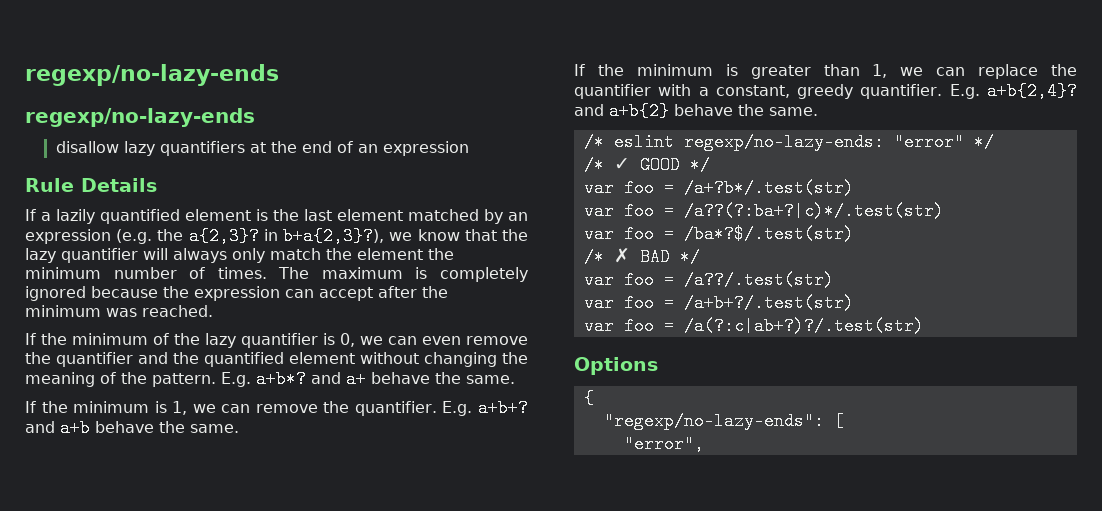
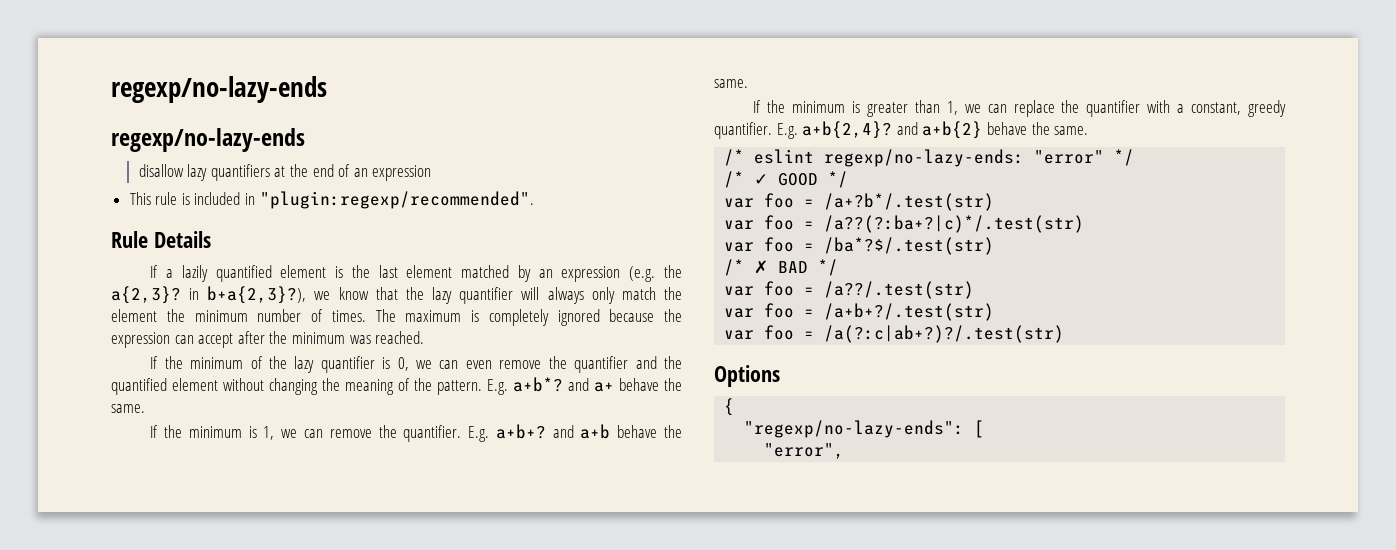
(469, 148) none -> [129,191,534,209] // This rule is included in "plugin:regexp/recommended".

